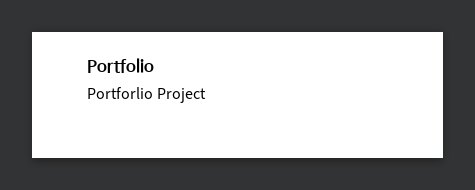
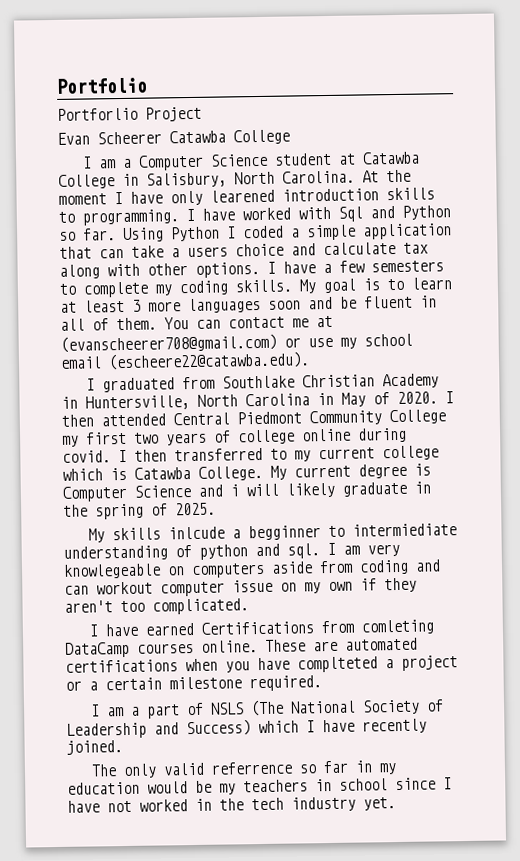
(207, 95) none -> [57,129,290,145] [81,151,420,171] [58,169,411,189] [58,187,435,206] [58,205,451,226] [59,223,452,242] [59,241,429,259] [59,260,444,279] [59,277,452,298] [60,295,437,314] [60,315,333,331] [60,333,413,353] [60,351,310,371] [85,373,439,393] [61,391,454,411] [61,409,446,427] [62,427,407,447] [62,445,439,463] [62,463,431,481] [62,481,431,502] [63,502,216,520] [87,523,457,543] [63,542,400,561] [63,559,441,579] [64,577,417,597] [64,598,249,615] [88,619,434,637] [65,637,418,658] [65,655,458,673] [65,675,322,692] [89,699,444,719] [66,718,427,739] [66,740,123,755] [90,760,397,779] [67,777,452,795] [67,796,396,813] // Evan Scheerer Catawba College // I am a Computer Science student at Catawba College in Salisbury, North Carolina. At the moment I have only learened introduction skills to programming. I have worked with Sql and Python so far. Using Python I coded a simple application that can take a users choice and calculate tax along with other options. I have a few semesters to complete my coding skills. My goal is to learn at least 3 more languages soon and be fluent in all of them. You can contact me at (evanscheerer708@gmail.com) or use my school email (escheere22@catawba.edu). // I graduated from Southlake Christian Academy in Huntersville, North Carolina in May of 2020. I then attended Central Piedmont Community College my first two years of college online during covid. I then transferred to my current college which is Catawba College. My current degree is Computer Science and i will likely graduate in the spring of 2025. // My skills inlcude a begginner to intermiediate understanding of python and sql. I am very knowlegeable on computers aside from coding and can workout computer issue on my own if they aren't too complicated. // I have earned Certifications from comleting DataCamp courses online. These are automated certifications when you have complteted a project or a certain milestone required. // I am a part of NSLS (The National Society of Leadership and Success) which I have recently joined. // The only valid referrence so far in my education would be my teachers in school since I have not worked in the tech industry yet.

